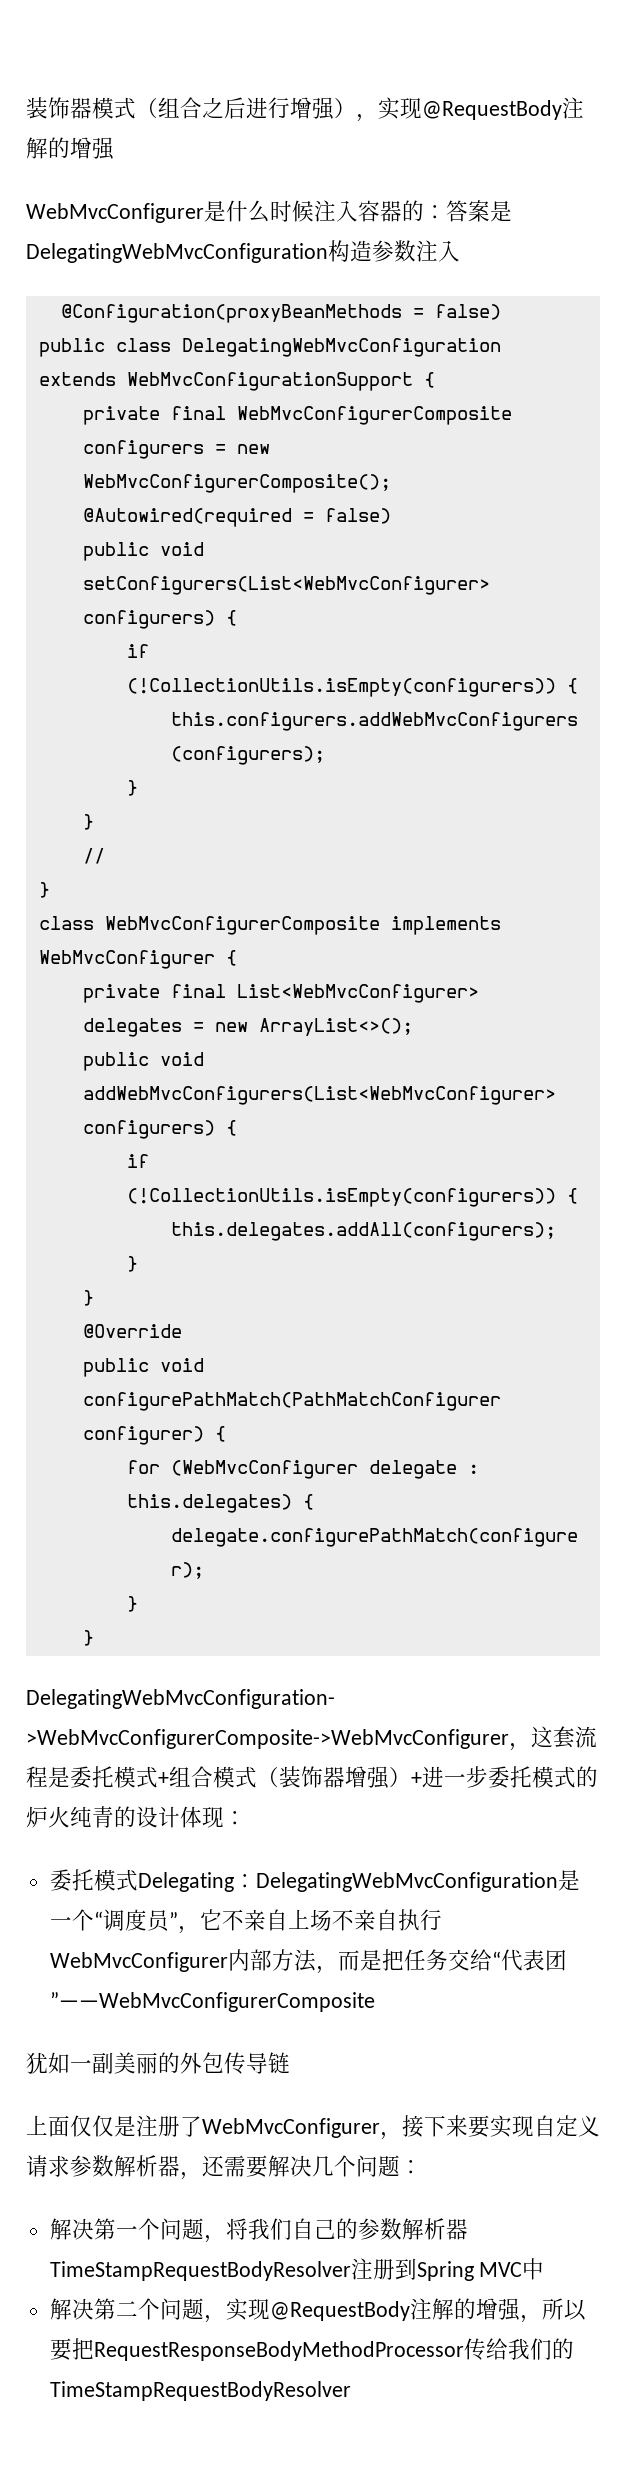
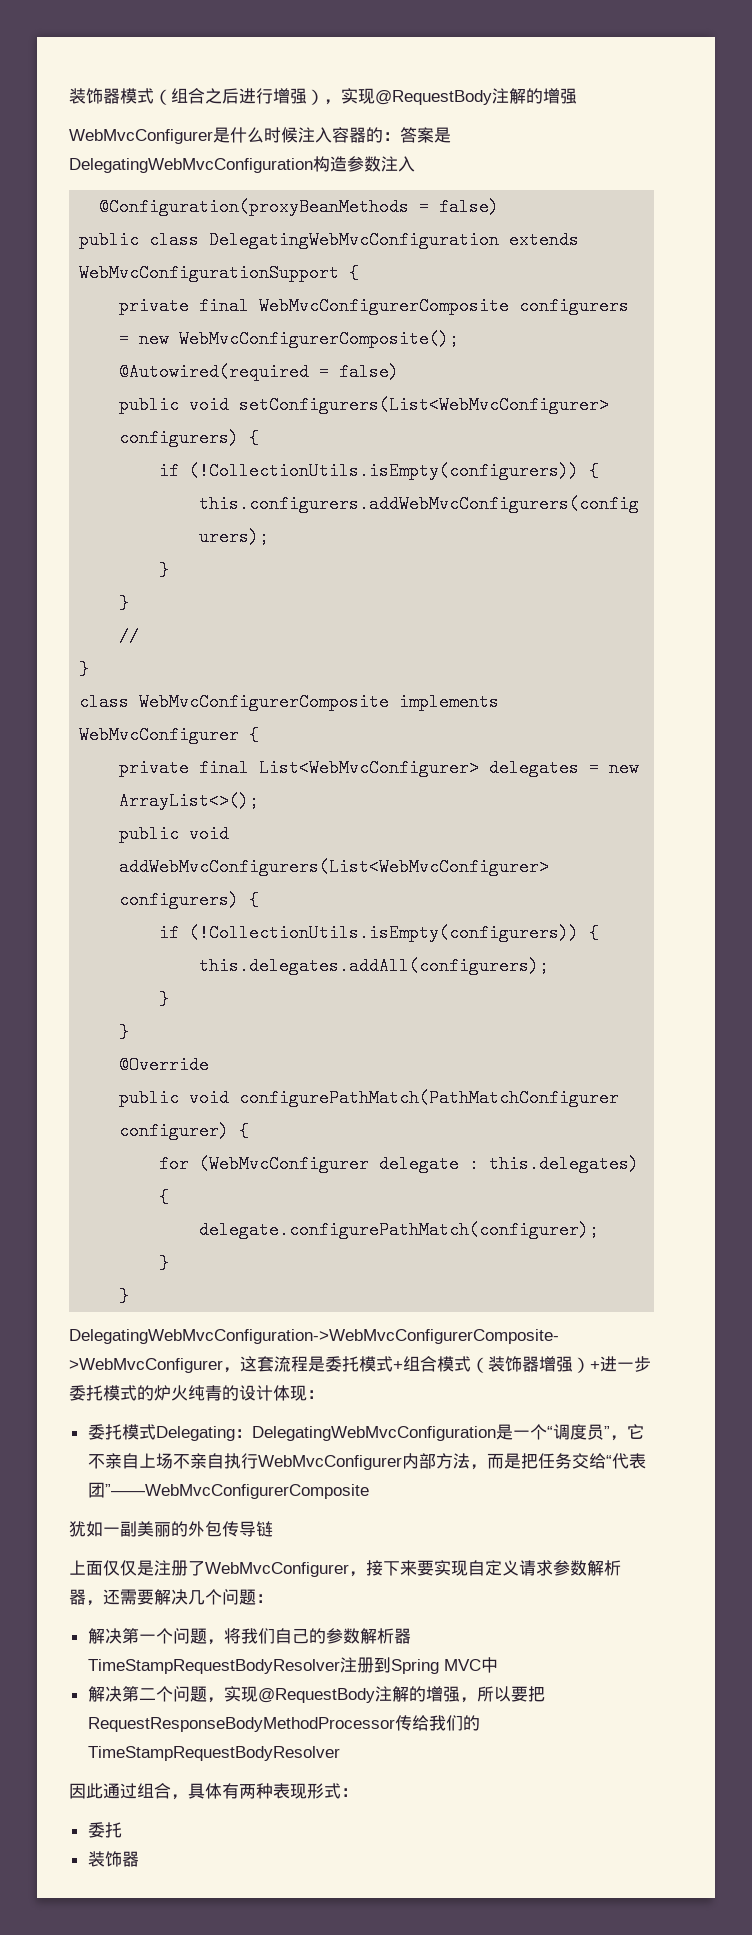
(351, 2391) none -> [69,1783,358,1800] [87,1822,122,1838] [87,1851,139,1867] // 因此通过组合，具体有两种表现形式： // 委托 // 装饰器

